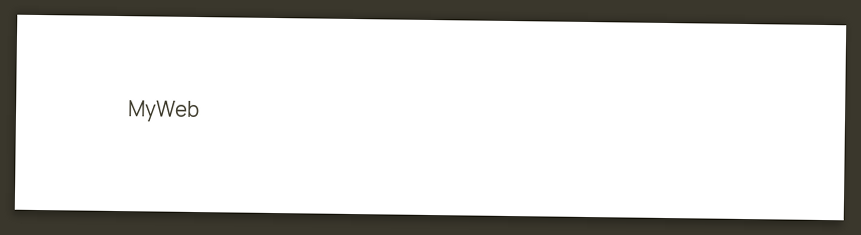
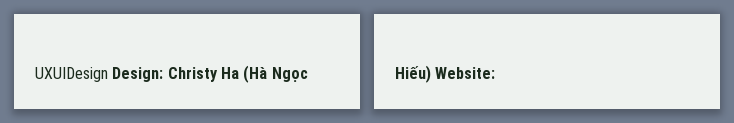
[127,100,200,123] MyWeb -> [35,65,496,83] UXUIDesign Design: Christy Ha (Hà Ngọc Hiếu) Website:

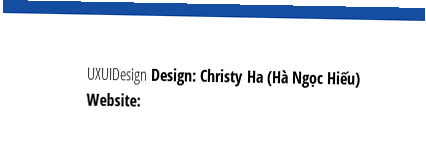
(431, 74) none -> (362, 79) //

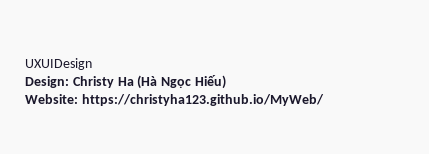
(148, 76) none -> (92, 64) //
(141, 99) none -> [81,94,324,106] https://christyha123.github.io/MyWeb/

